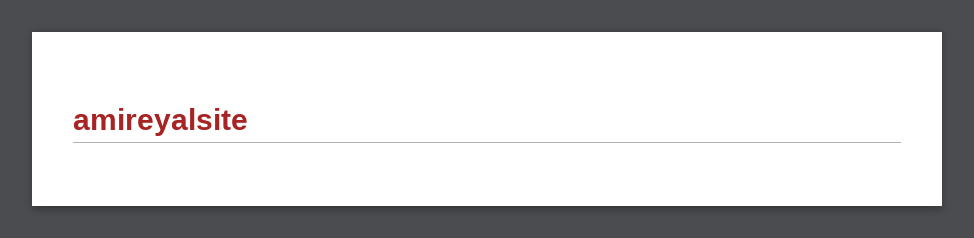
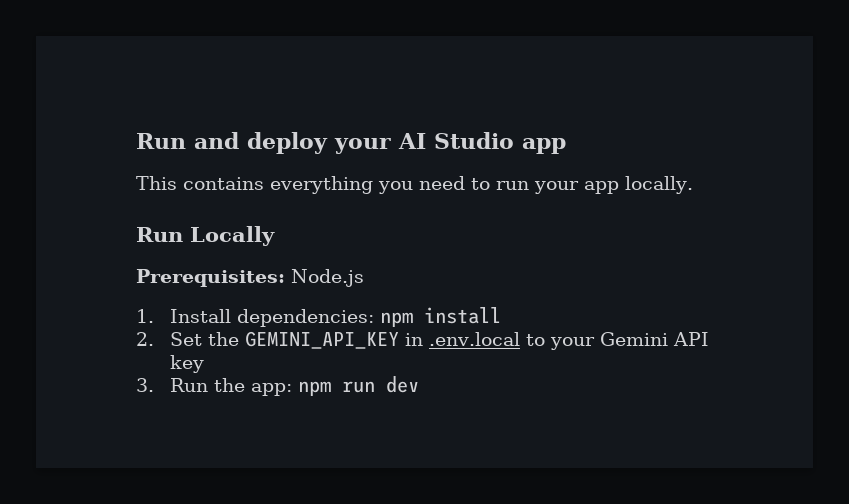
[73,108,248,136] amireyalsite -> [136,132,566,154] [136,176,693,194] [136,226,275,246] [136,269,364,287] [136,307,502,327] [136,331,710,350] [170,355,205,373] [136,376,420,396] Run and deploy your AI Studio app // This contains everything you need to run your app locally. // Run Locally // Prerequisites: Node.js // 1. Install dependencies: npm install // 2. Set the GEMINI_API_KEY in .env.local to your Gemini API key // 3. Run the app: npm run dev

